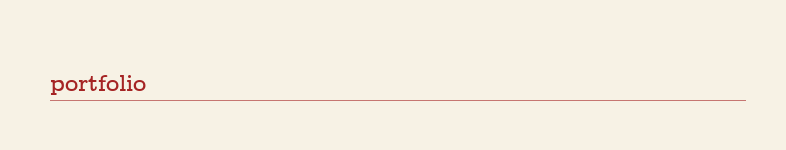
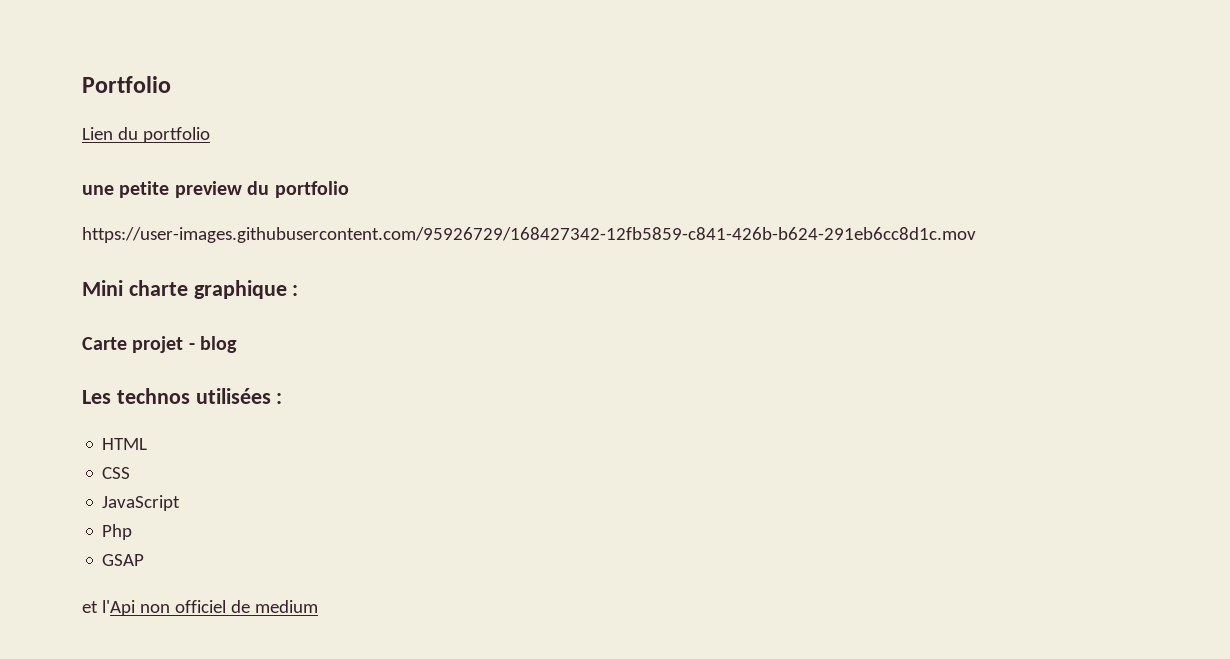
[50,75,146,95] portfolio -> [82,76,171,93] [82,127,210,143] [82,181,349,198] [82,227,976,243] [82,280,299,299] [82,336,238,353] [82,388,283,404] [102,438,148,450] [102,467,131,479] [102,495,181,511] [102,524,133,540] [102,554,145,566] [82,600,318,616] Portfolio // Lien du portfolio // une petite preview du portfolio // https://user-images.githubusercontent.com/95926729/168427342-12fb5859-c841-426b-b624-291eb6cc8d1c.mov // Mini charte graphique : // Carte projet - blog // Les technos utilisées : // HTML // CSS // JavaScript // Php // GSAP // et l'Api non officiel de medium

